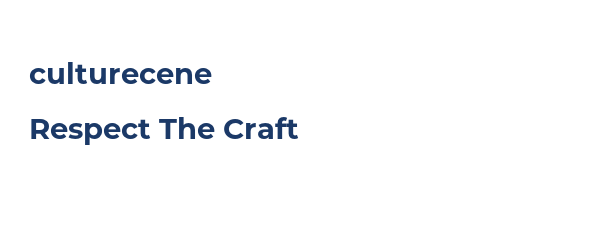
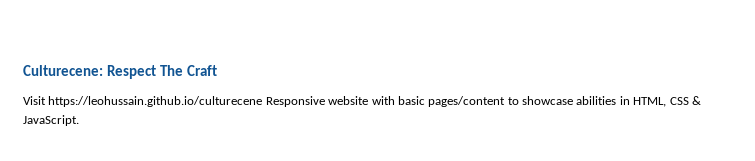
[29,62,212,84] culturecene // -> [23,65,103,76] Culturecene:
(299, 128) none -> [23,96,701,107] [23,115,79,126] // Visit https://leohussain.github.io/culturecene Responsive website with basic pages/content to showcase abilities in HTML, CSS & JavaScript.

